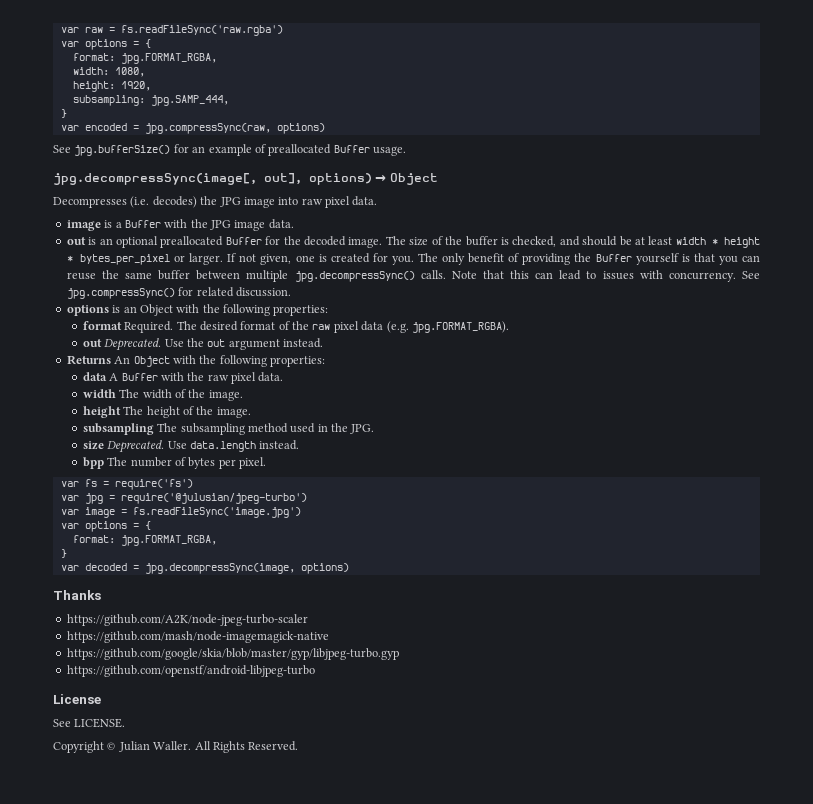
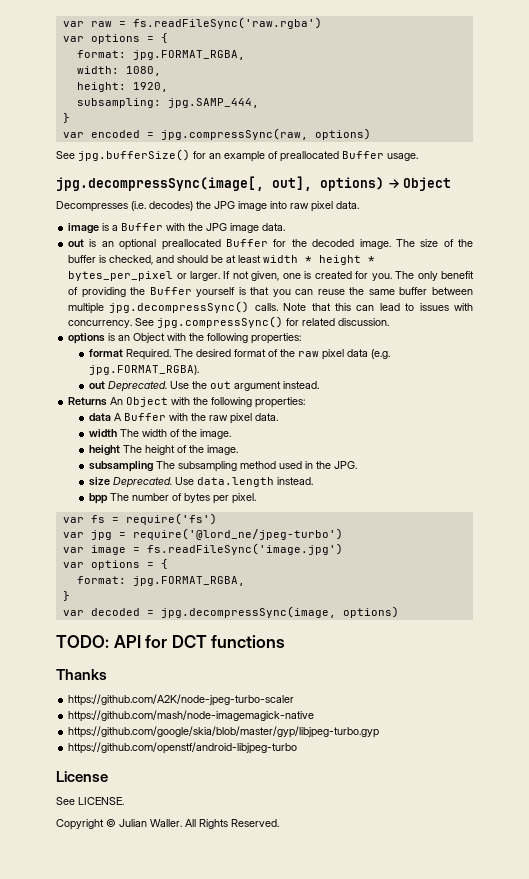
[120,493,307,504] require('@julusian/jpeg-turbo') -> [132,528,343,540] require('@lord_ne/jpeg-turbo')
(349, 568) none -> [56,635,286,648] // TODO: API for DCT functions

